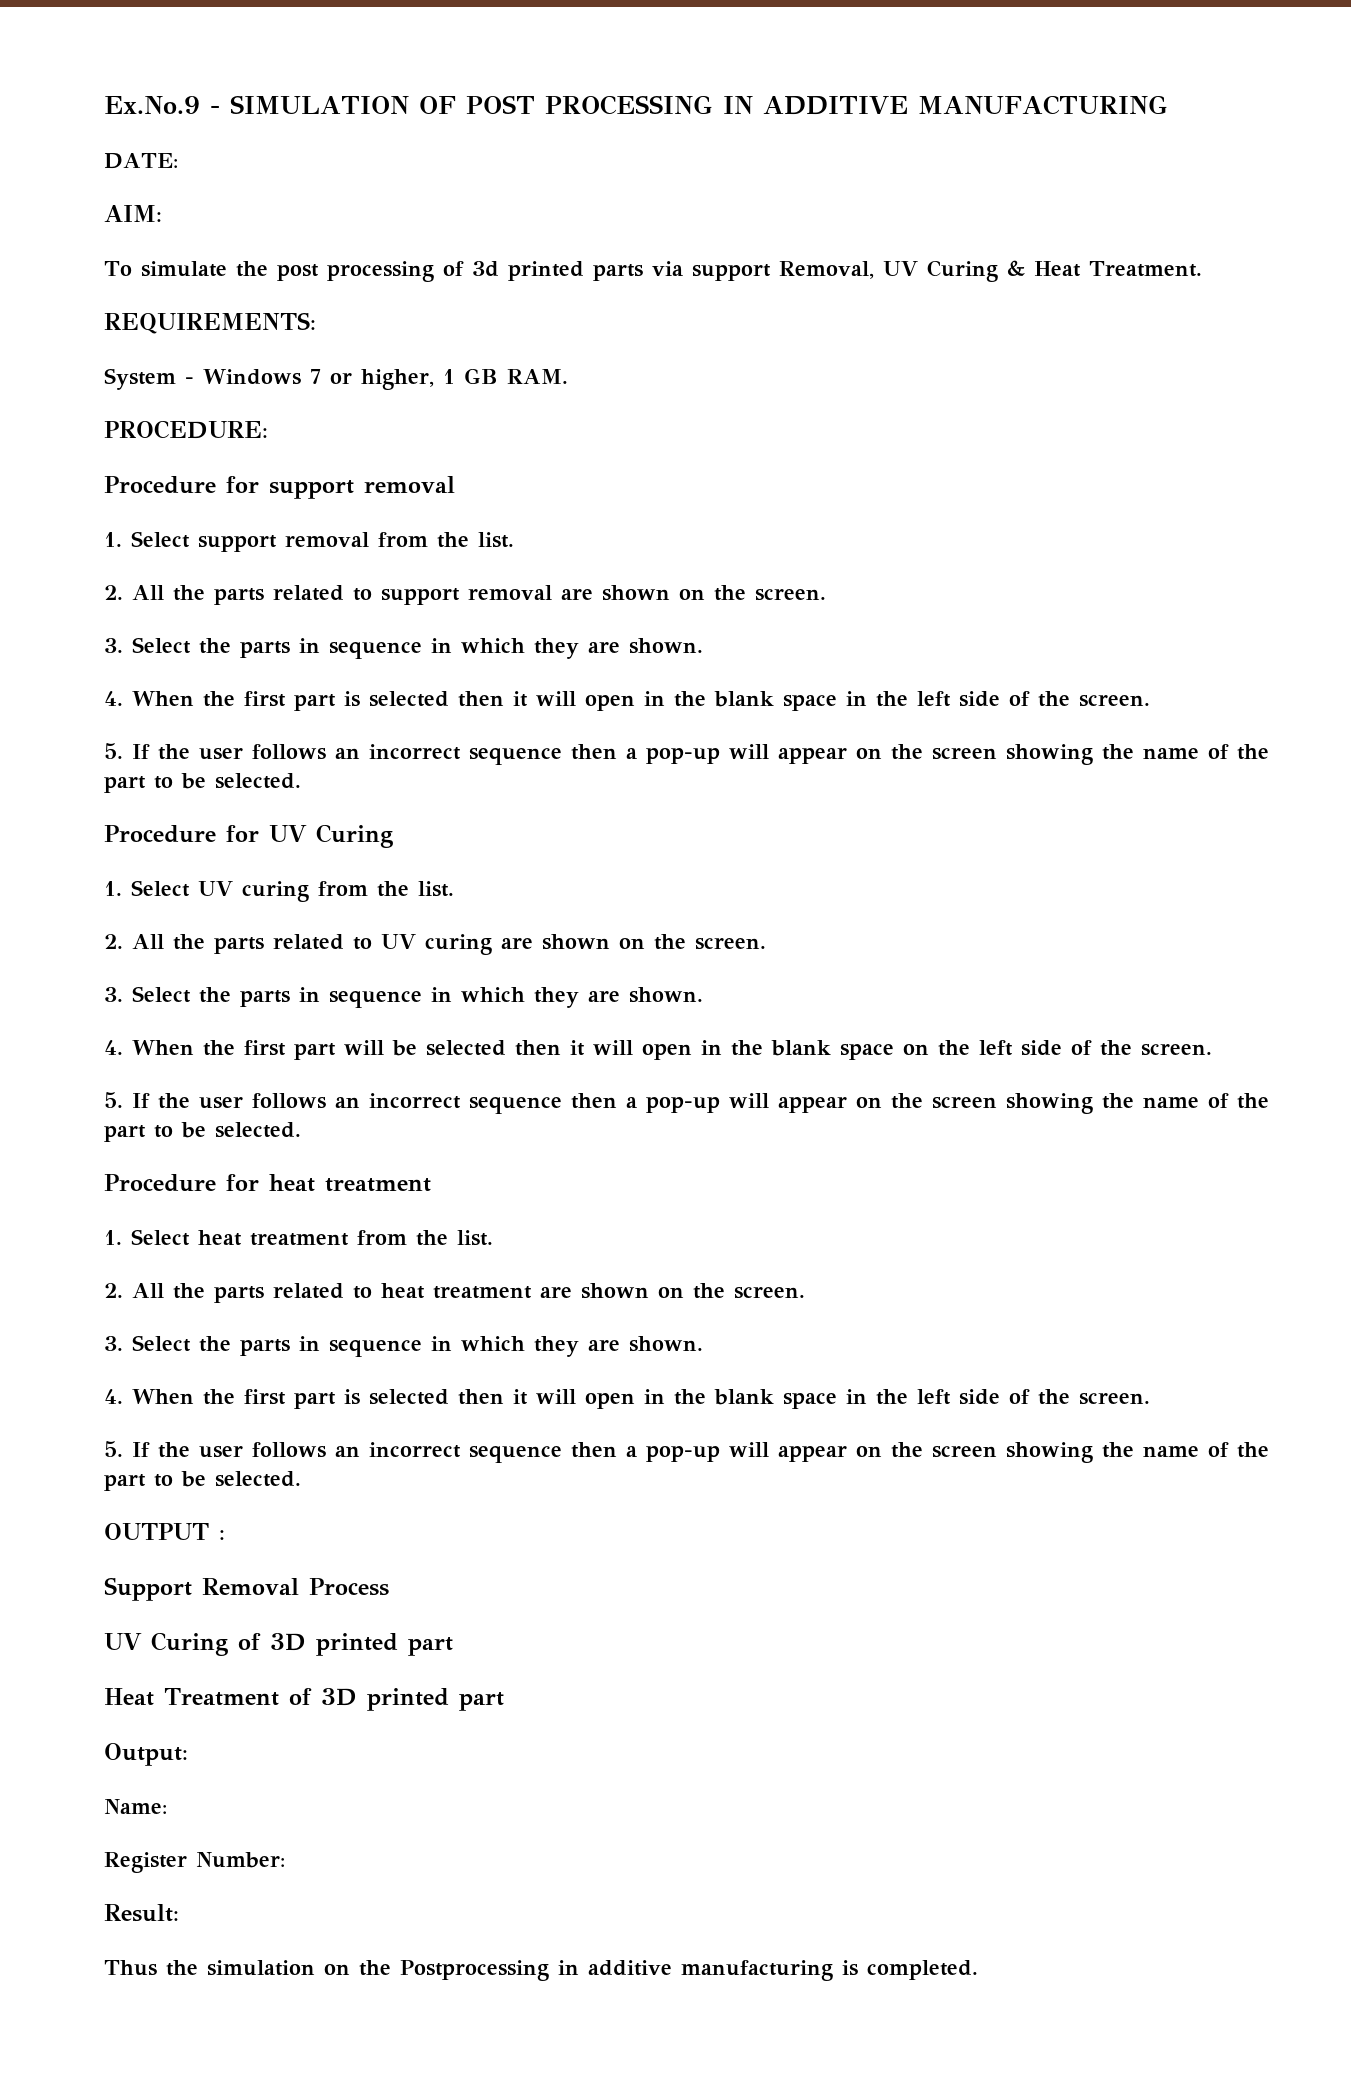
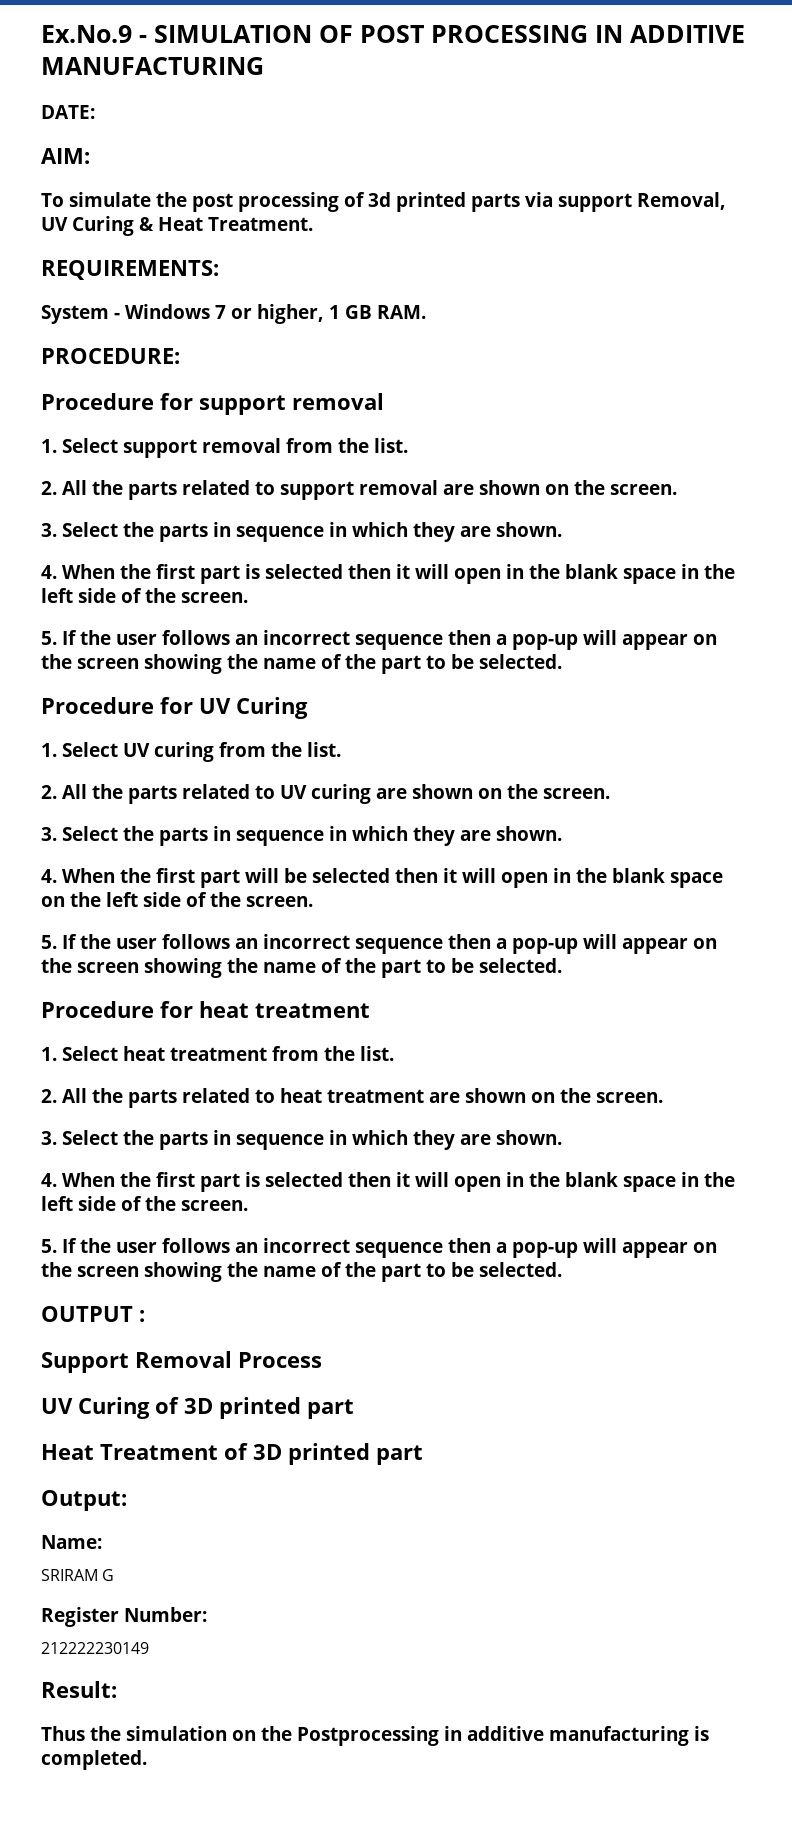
(167, 1806) none -> [41,1569,115,1581] // SRIRAM G
(285, 1860) none -> [41,1642,149,1654] // 212222230149

